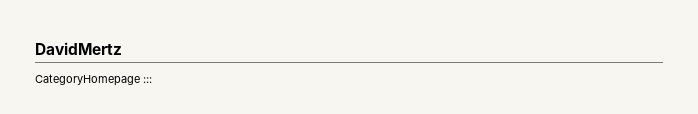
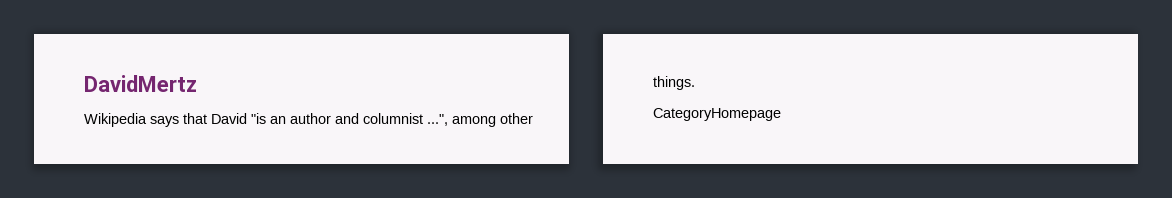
(122, 48) none -> [84,113,533,127] [653,76,695,90] // Wikipedia says that David "is an author and columnist ...", among other things.
[143,77,152,83] ::: -> (781, 114) none

